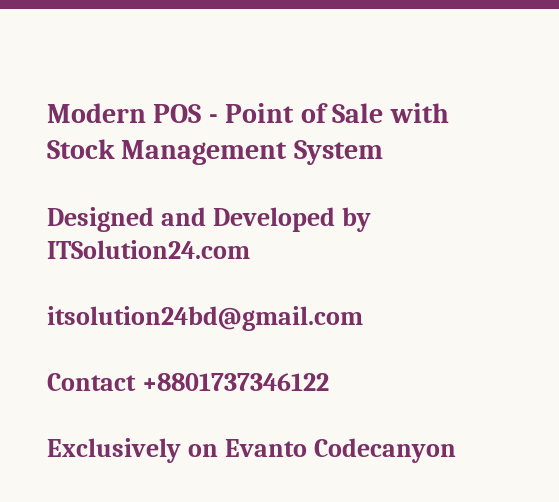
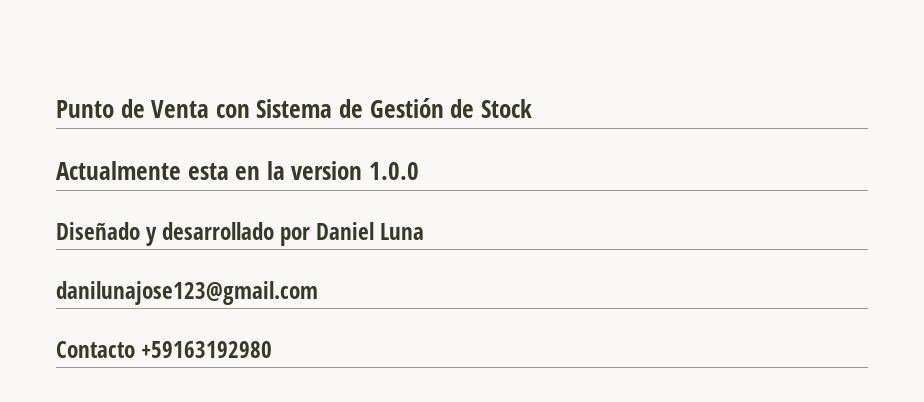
[47,103,449,123] [47,139,383,165] [47,207,371,232] [47,240,250,259] [47,306,363,331] [47,373,329,391] [47,438,456,463] Modern POS - Point of Sale with Stock Management System // Designed and Developed by ITSolution24.com // itsolution24bd@gmail.com // Contact +8801737346122 // Exclusively on Evanto Codecanyon -> [56,98,532,118] [56,161,420,180] [56,222,425,246] [56,281,318,305] [56,341,273,358] Punto de Venta con Sistema de Gestión de Stock // Actualmente esta en la version 1.0.0 // Diseñado y desarrollado por Daniel Luna // danilunajose123@gmail.com // Contacto +59163192980

